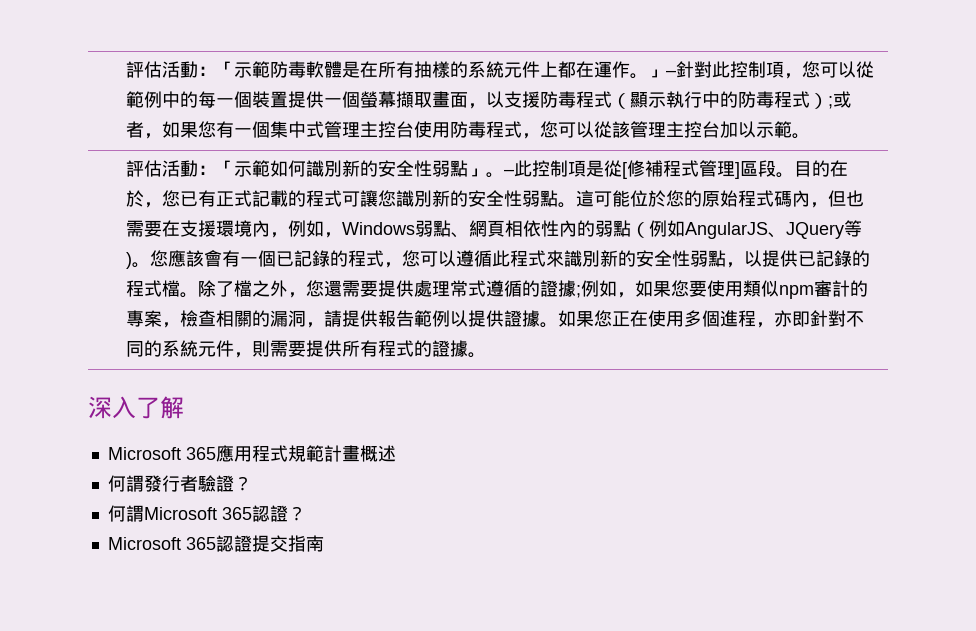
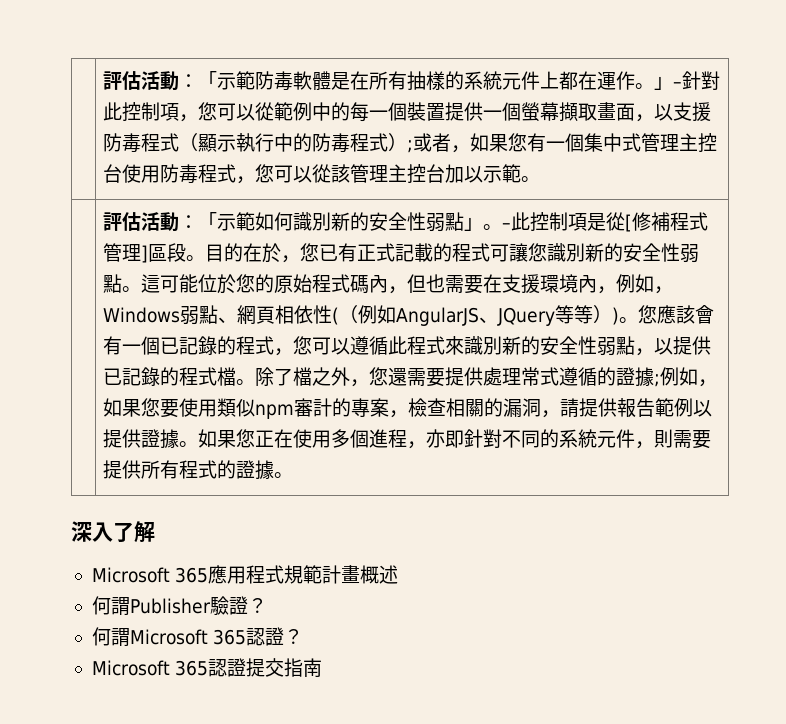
[558,220,631,237] 內的弱點 -> [331,307,339,325] (
(862, 228) none -> [573,305,612,324] 等）
[143,475,198,492] 發行者 -> [129,598,211,614] Publisher

